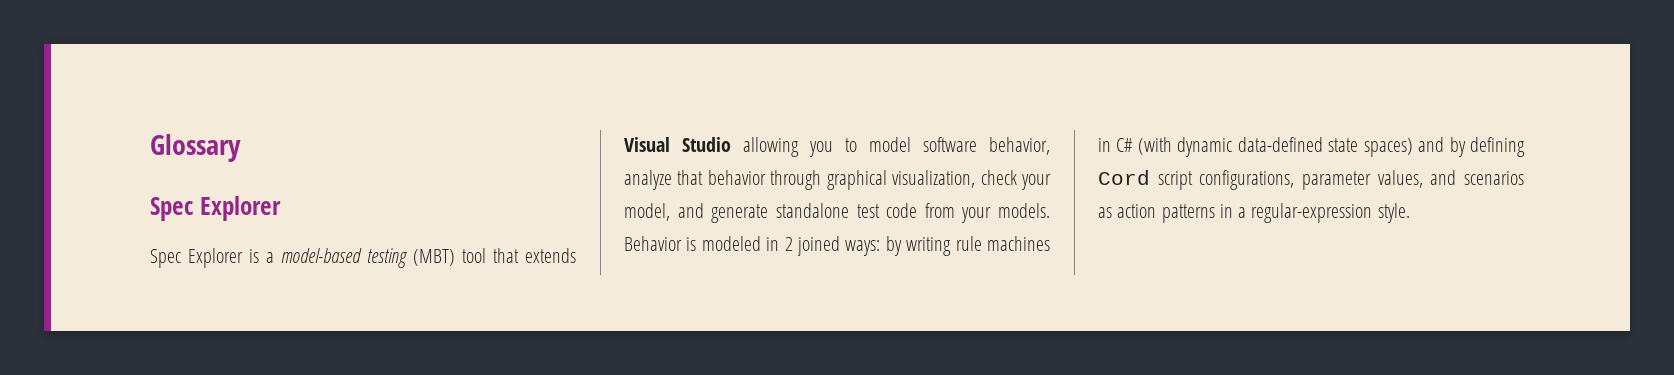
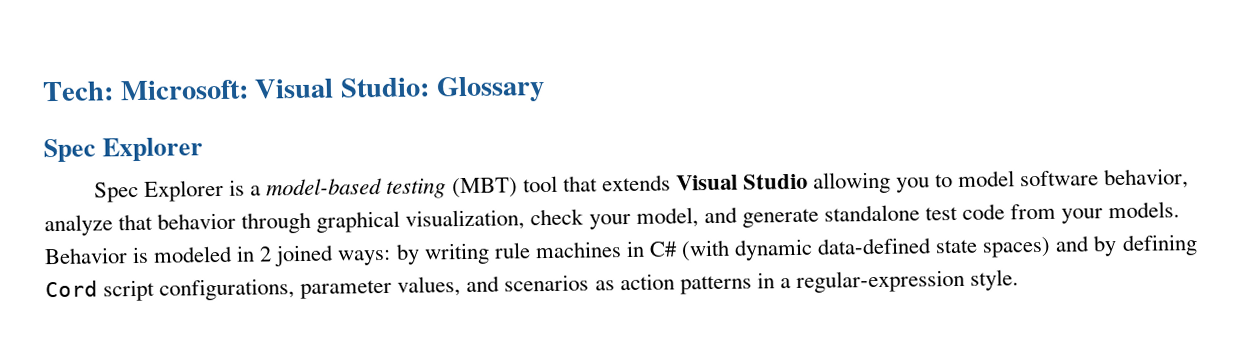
(150, 148) none -> [42,77,431,102] Tech: Microsoft: Visual Studio:

